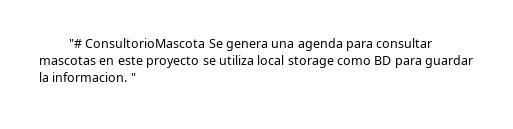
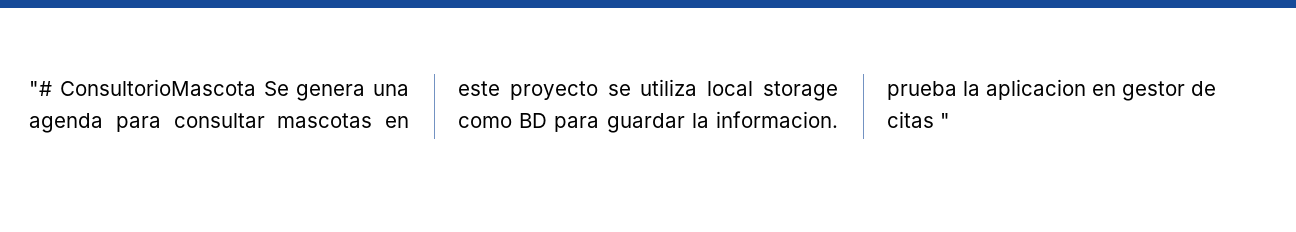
(128, 77) none -> [887,79,1216,101] [887,111,934,128] prueba la aplicacion en gestor de citas

